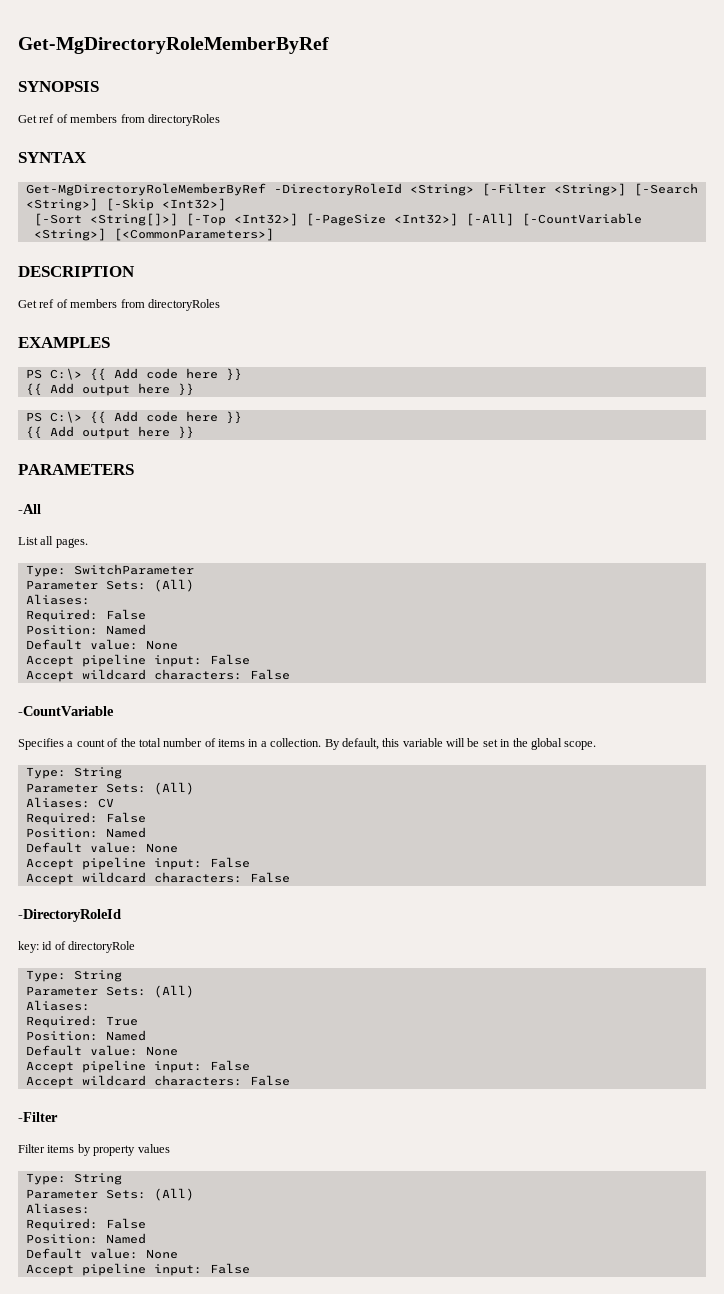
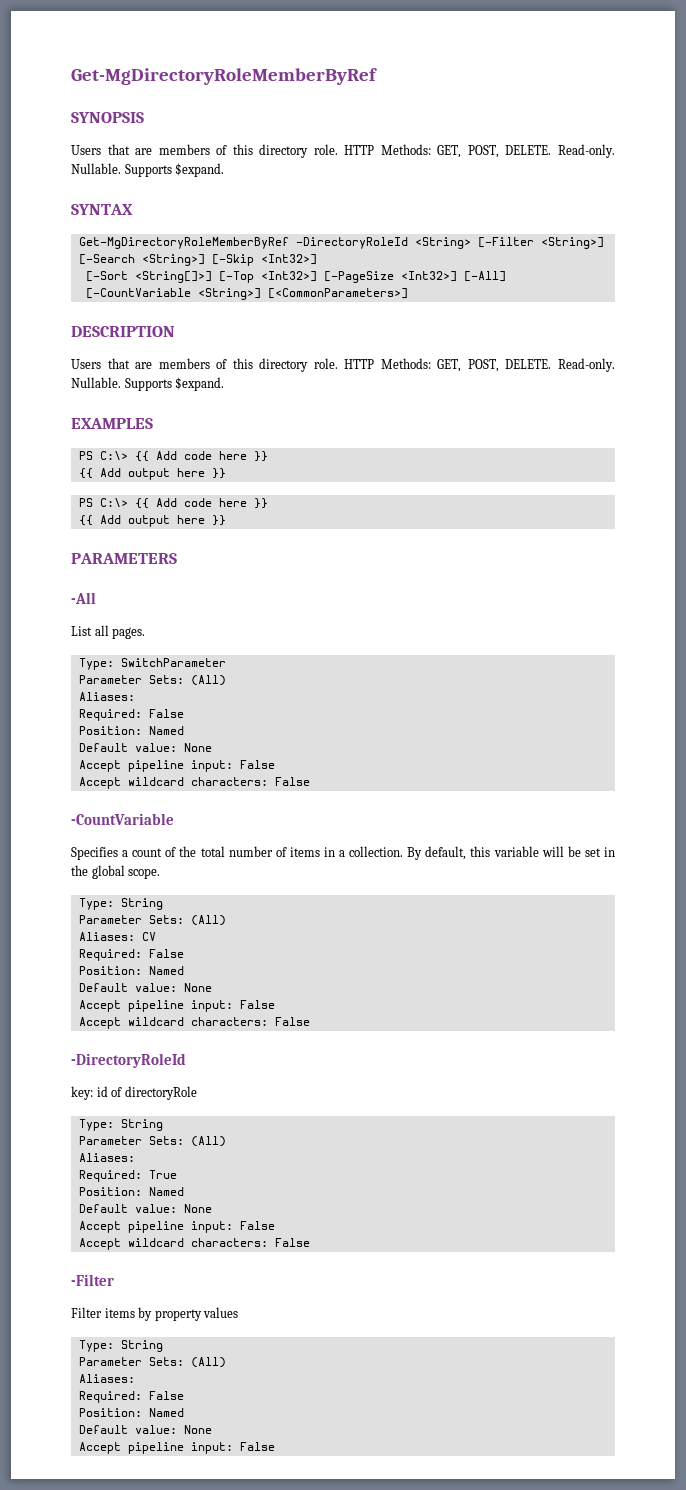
[18,114,220,126] Get ref of members from directoryRoles -> [71,144,616,158] [71,163,225,177] Users that are members of this directory role. HTTP Methods: GET, POST, DELETE. Read-only. Nullable. Supports $expand.
[18,299,220,311] Get ref of members from directoryRoles -> [71,358,616,372] [71,377,225,391] Users that are members of this directory role. HTTP Methods: GET, POST, DELETE. Read-only. Nullable. Supports $expand.

